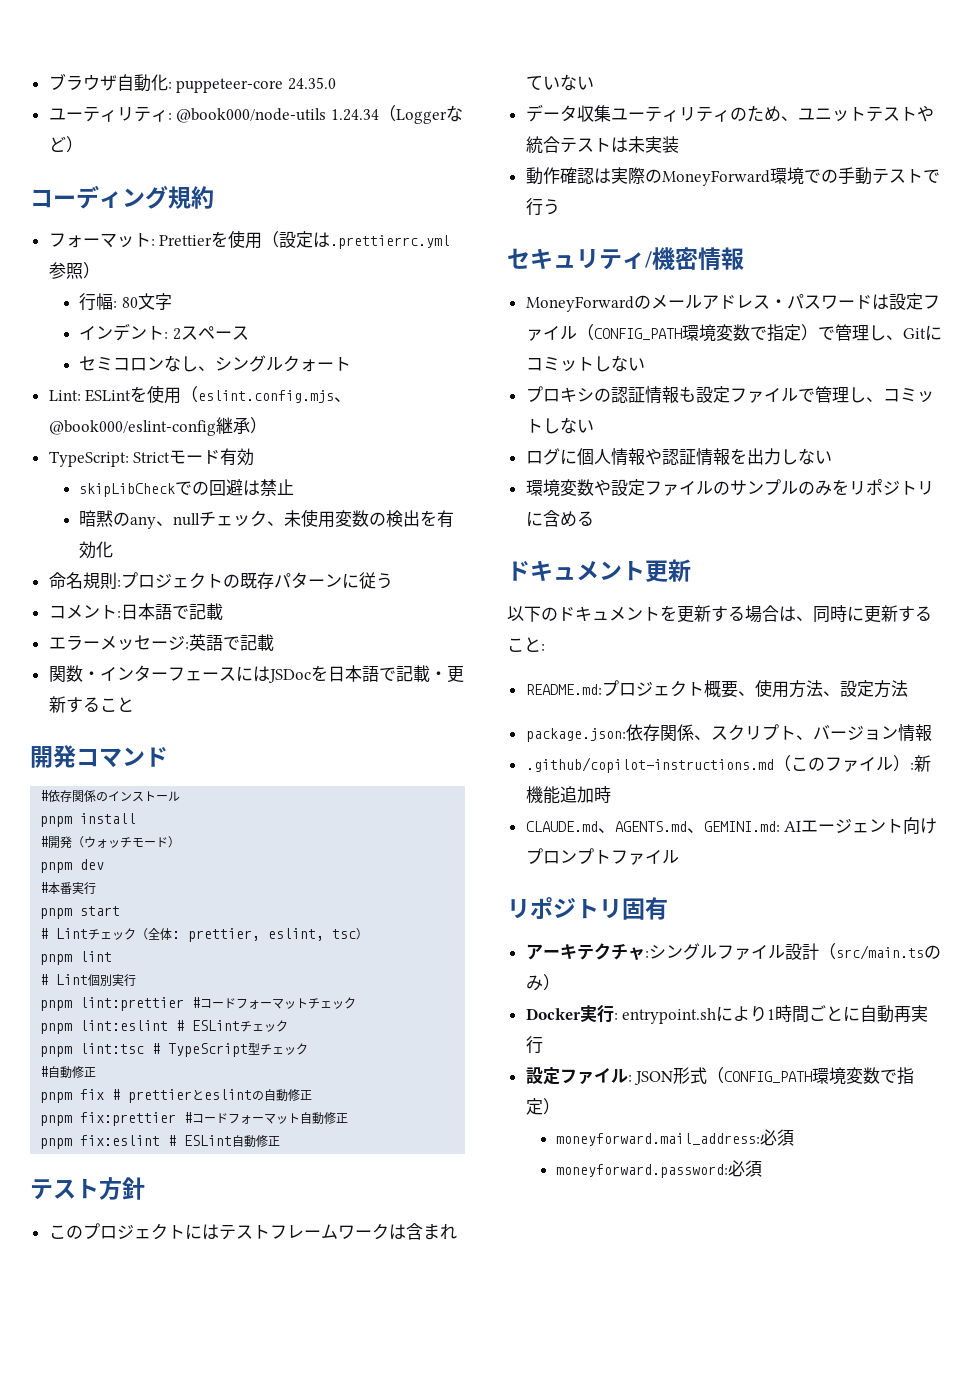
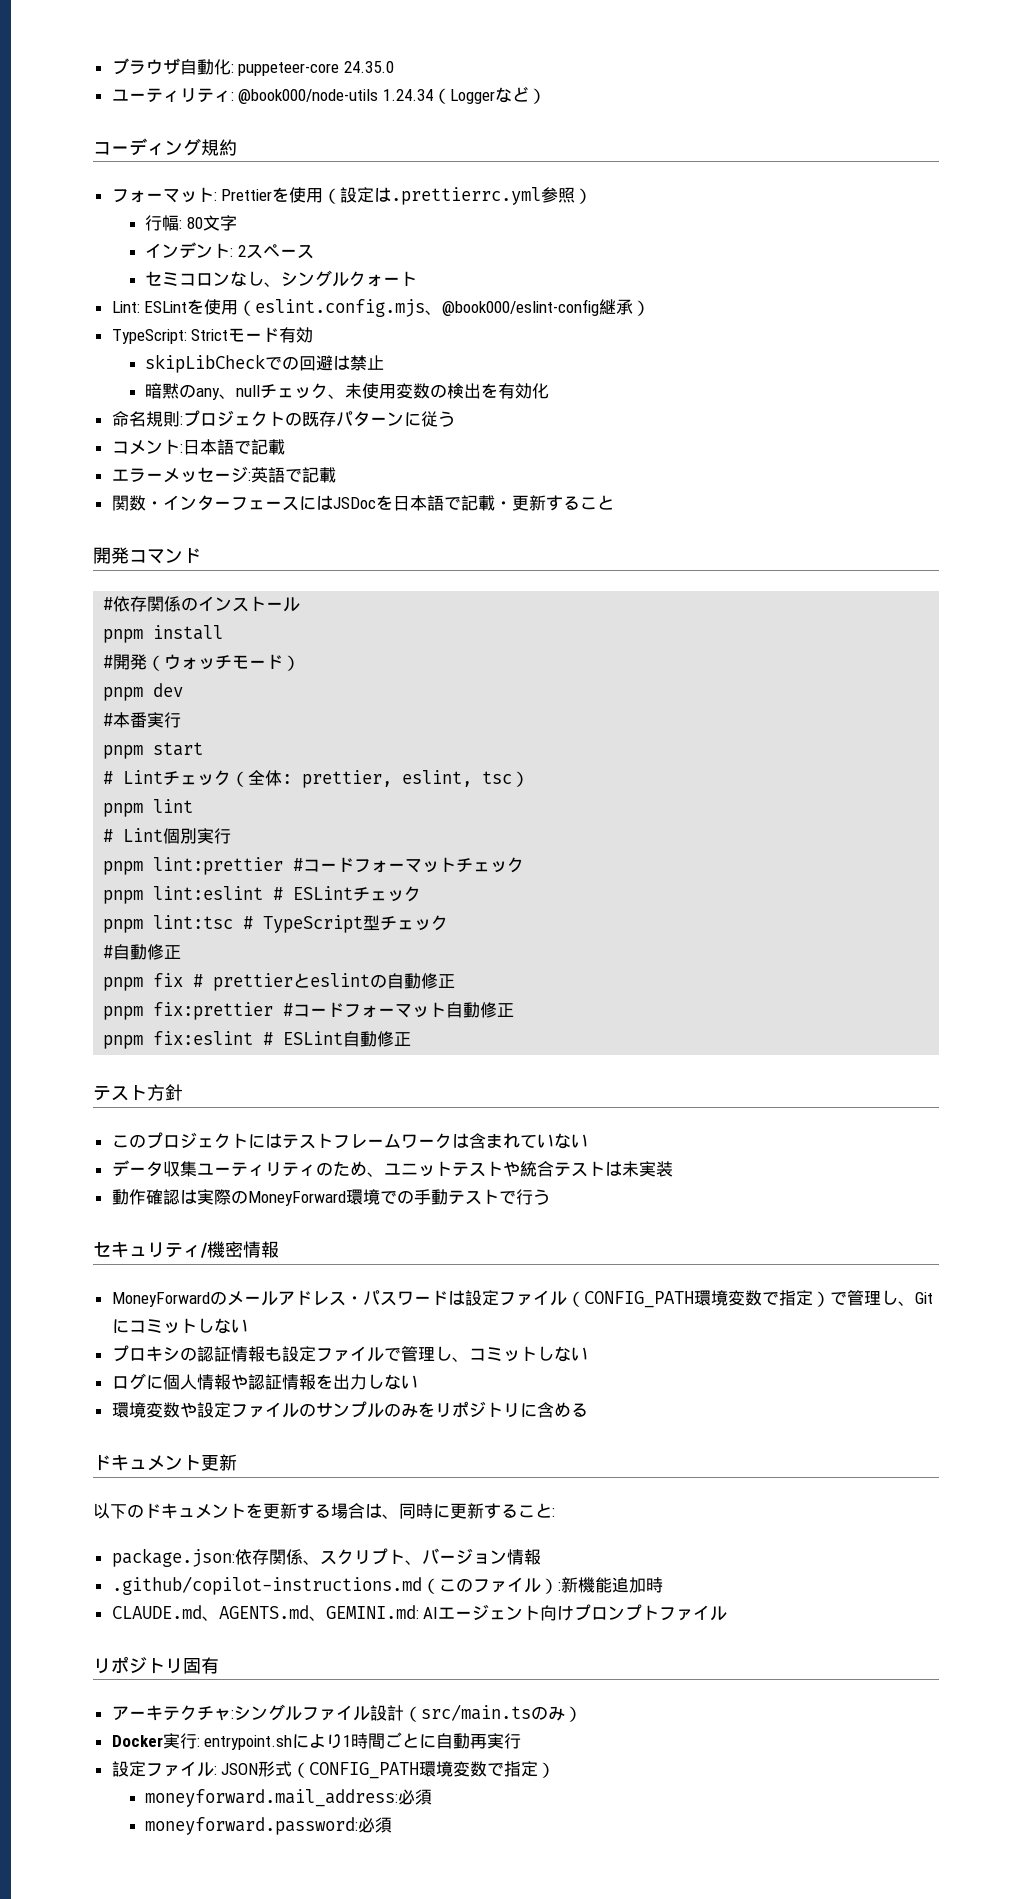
[525,679,908,698] // README.md:プロジェクト概要、使用方法、設定方法 -> (555, 1512) none

